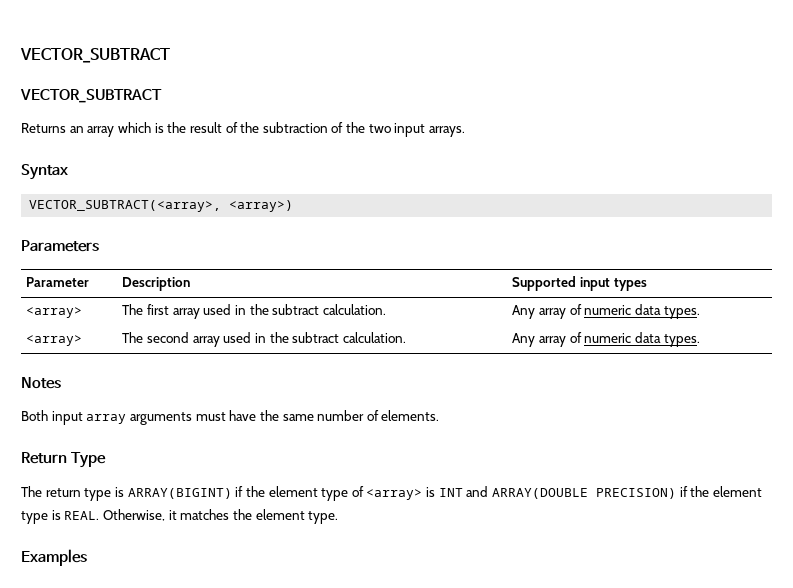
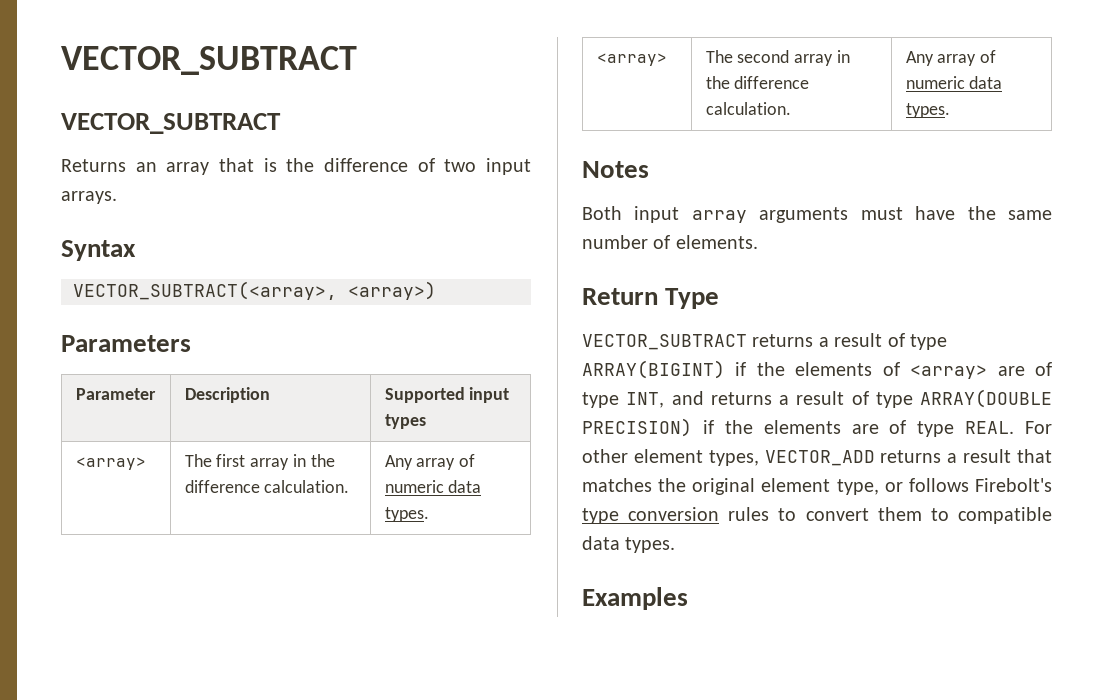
[117,122,151,133] which -> [218,158,254,172] that
[189,122,366,133] result of the subtraction of the -> [323,158,435,172] difference of
[203,304,320,315] used in the subtract -> [293,454,335,467] [184,480,260,493] in the difference
[223,332,340,343] used in the subtract -> [837,50,851,63] [705,76,810,89] in the difference
[21,486,762,501] [21,509,339,524] The return type is ARRAY(BIGINT) if the element type of <array> is INT and ARRAY(DOUBLE PRECISION) if the element type is REAL. Otherwise, it matches the element type. -> [582,333,947,350] [582,360,1052,379] [582,389,1052,408] [582,418,1052,437] [582,449,1052,466] [582,478,1052,495] [582,507,1052,524] [582,536,676,553] VECTOR_SUBTRACT returns a result of type ARRAY(BIGINT) if the elements of <array> are of type INT, and returns a result of type ARRAY(DOUBLE PRECISION) if the elements are of type REAL. For other element types, VECTOR_ADD returns a result that matches the original element type, or follows Firebolt's type conversion rules to convert them to compatible data types.

